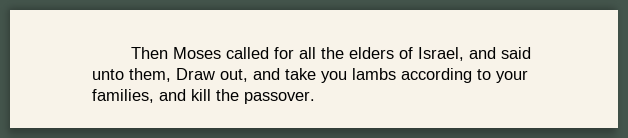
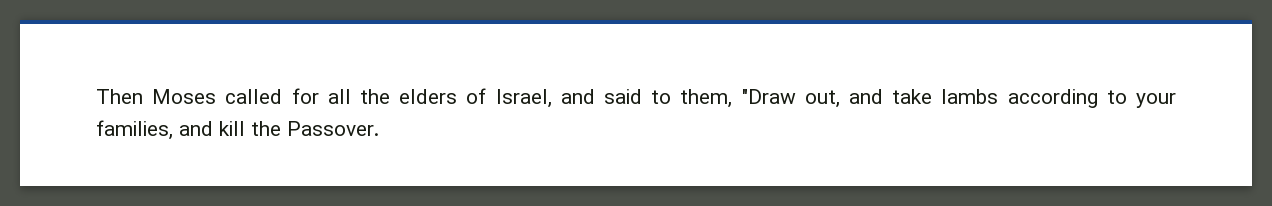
[92,68,215,82] unto them, Draw -> [651,89,796,108] to them, "Draw
[321,71,347,83] you -> (933, 96) none
[244,91,315,104] passover. -> [287,121,379,136] Passover.

